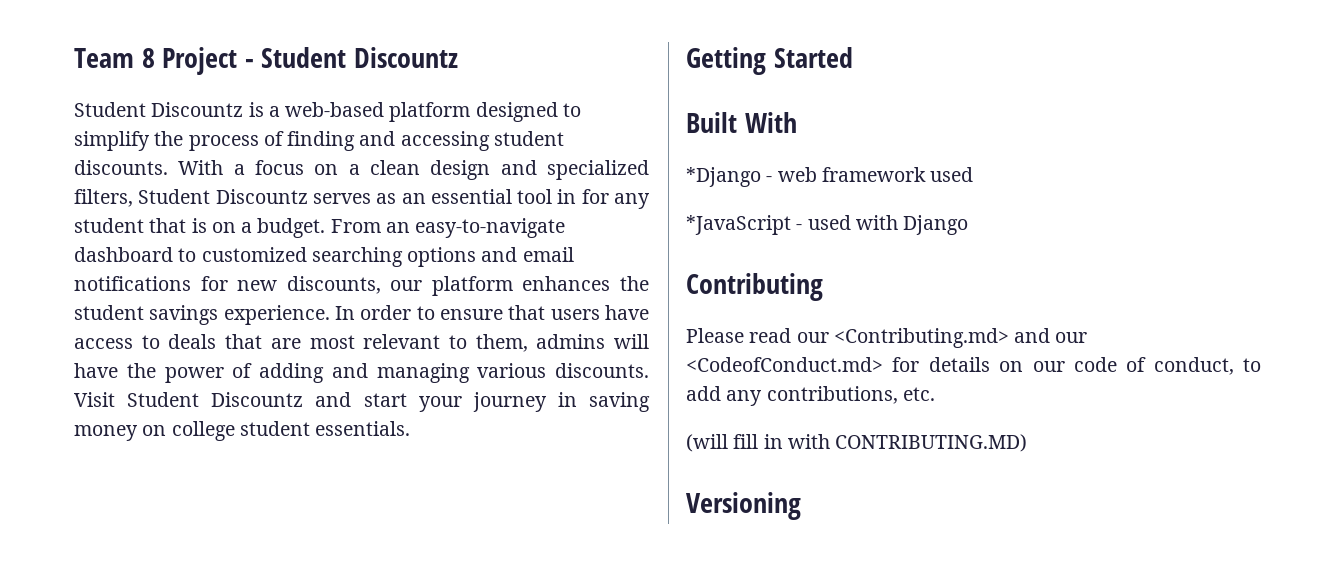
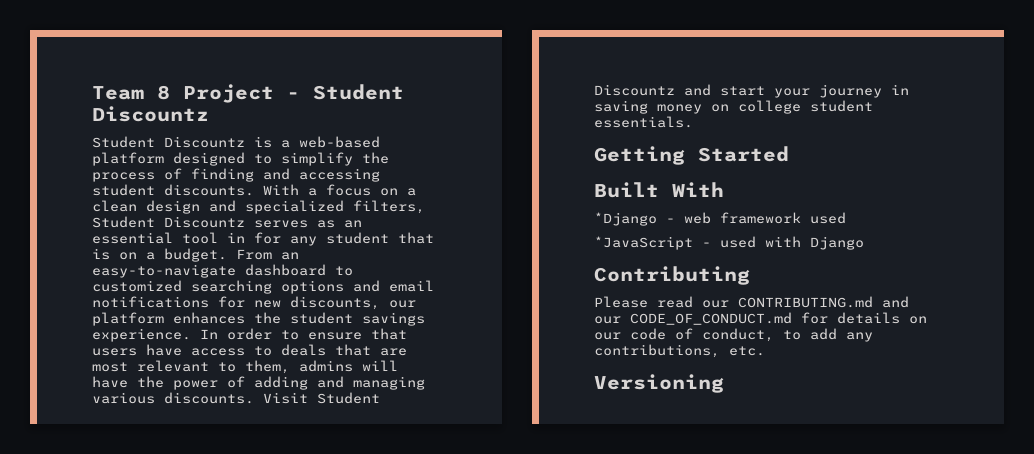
[833,328,1009,348] <Contributing.md> -> [738,296,873,308] CONTRIBUTING.md
[686,357,883,372] <CodeofConduct.md> -> [630,312,792,325] CODE_OF_CONDUCT.md
[686,434,1028,452] // (will fill in with CONTRIBUTING.MD) -> (765, 351) none

